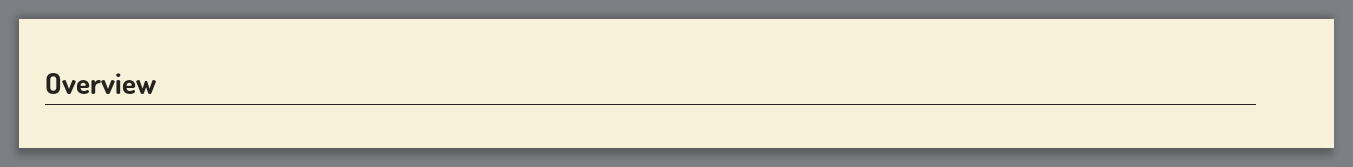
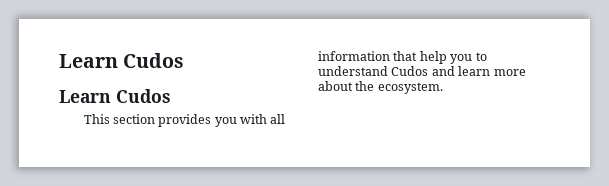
[45,73,156,94] Overview -> [59,53,185,68] [59,89,171,103] [83,114,286,127] [318,51,487,64] [318,66,526,76] [318,81,443,94] Learn Cudos // Learn Cudos // This section provides you with all information that help you to understand Cudos and learn more about the ecosystem.

